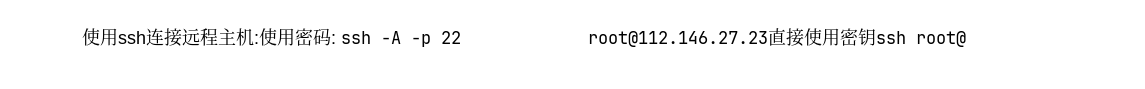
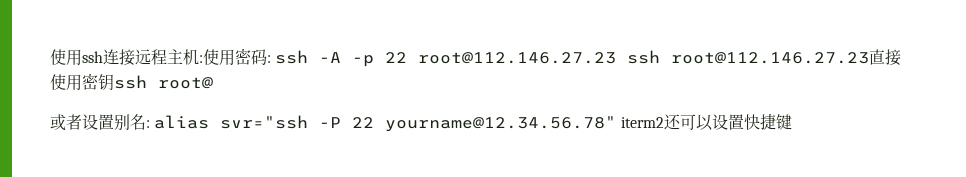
(768, 39) none -> [627,50,870,64] ssh root@112.146.27.23
(966, 39) none -> [50,113,792,132] // 或者设置别名: alias svr="ssh -P 22 yourname@12.34.56.78" iterm2还可以设置快捷键

